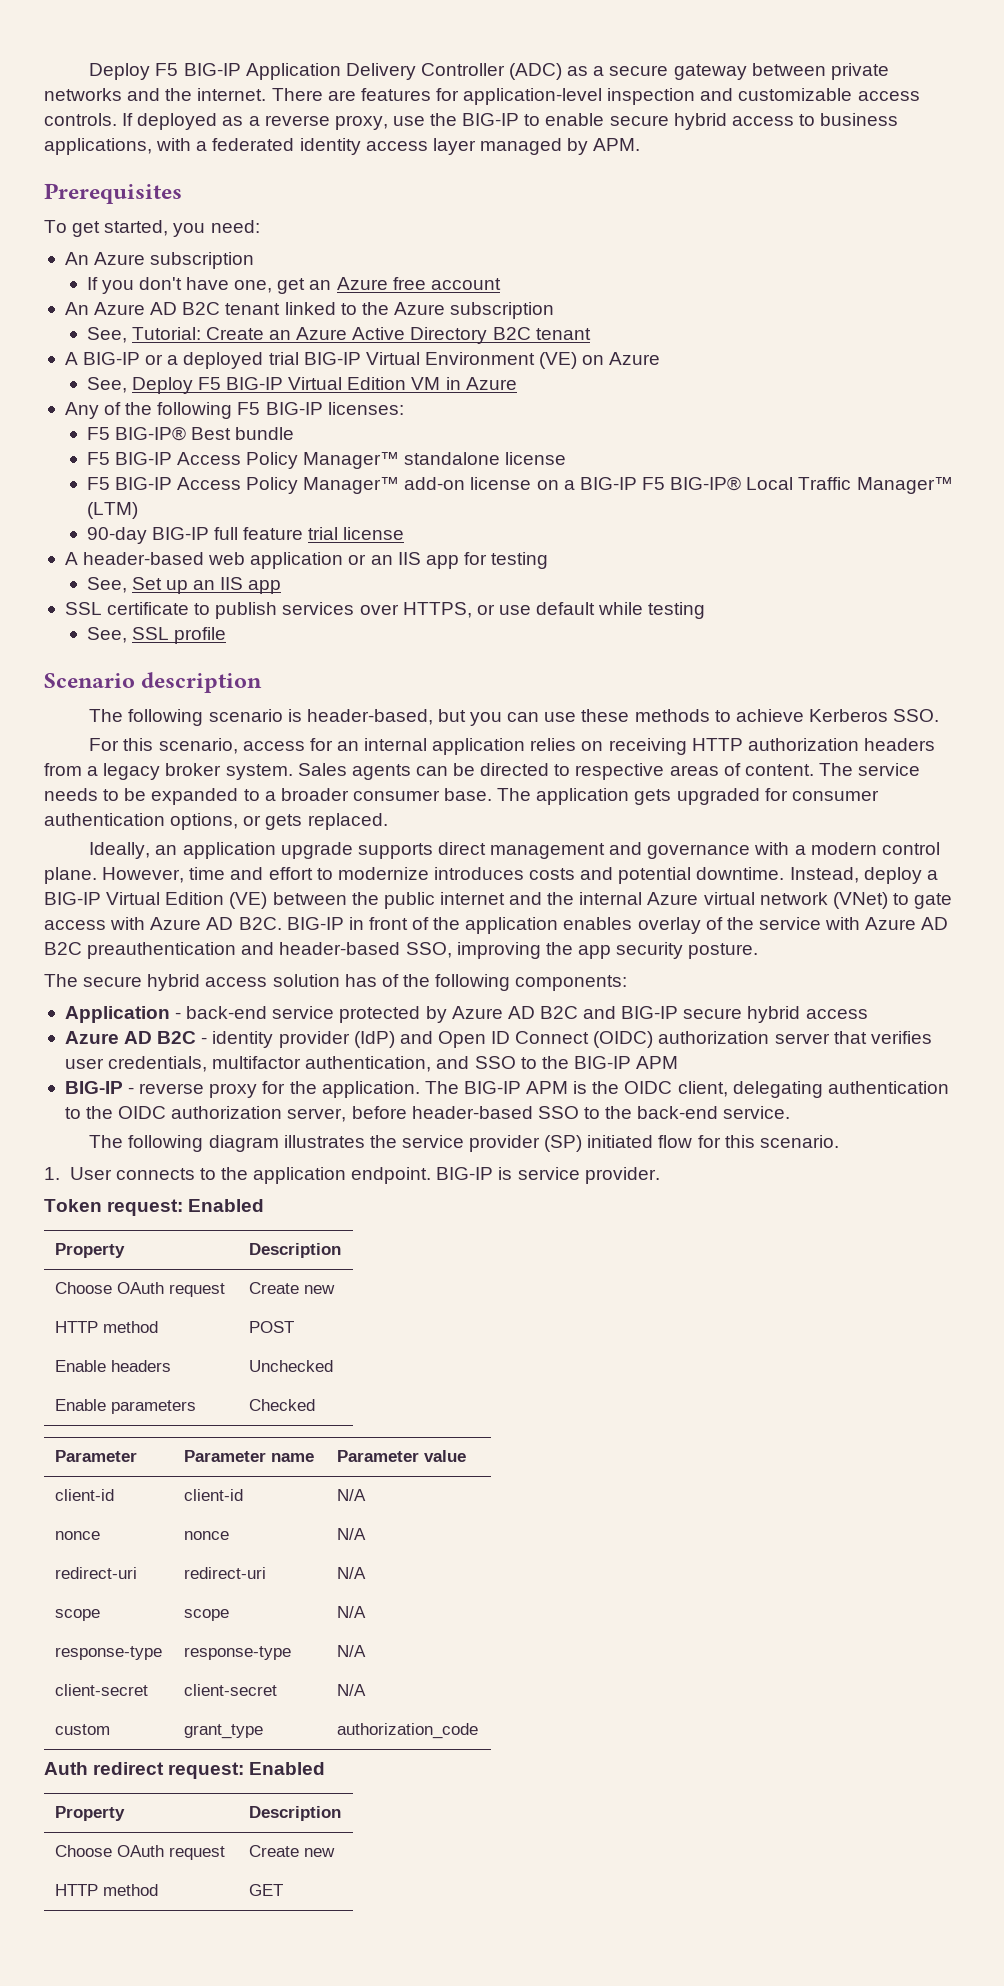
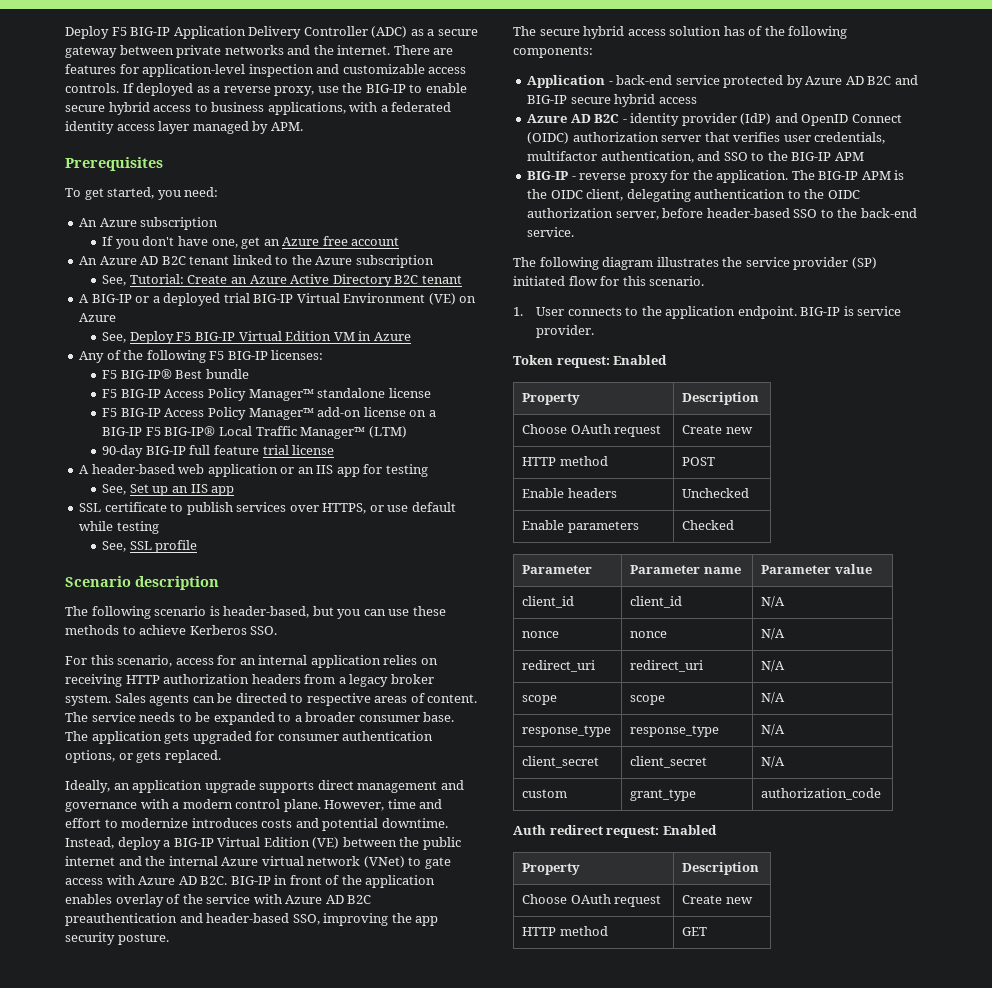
[437,1031,511,1048] Open ID -> [801,114,849,126] OpenID
[54,1489,114,1501] [183,1489,243,1501] client-id | client-id -> [522,596,575,608] [630,596,683,608] client_id | client_id
[54,1567,137,1579] [183,1567,266,1579] redirect-uri | redirect-uri -> [522,660,596,672] [630,660,704,672] redirect_uri | redirect_uri
[54,1646,162,1660] [183,1646,291,1660] [336,1645,366,1657] [54,1684,148,1696] [183,1684,277,1696] response-type | response-type | N/A // client-secret | client-secret -> [522,725,612,737] [630,725,720,737] [761,724,786,736] [522,756,600,768] [630,756,708,768] response_type | response_type | N/A // client_secret | client_secret

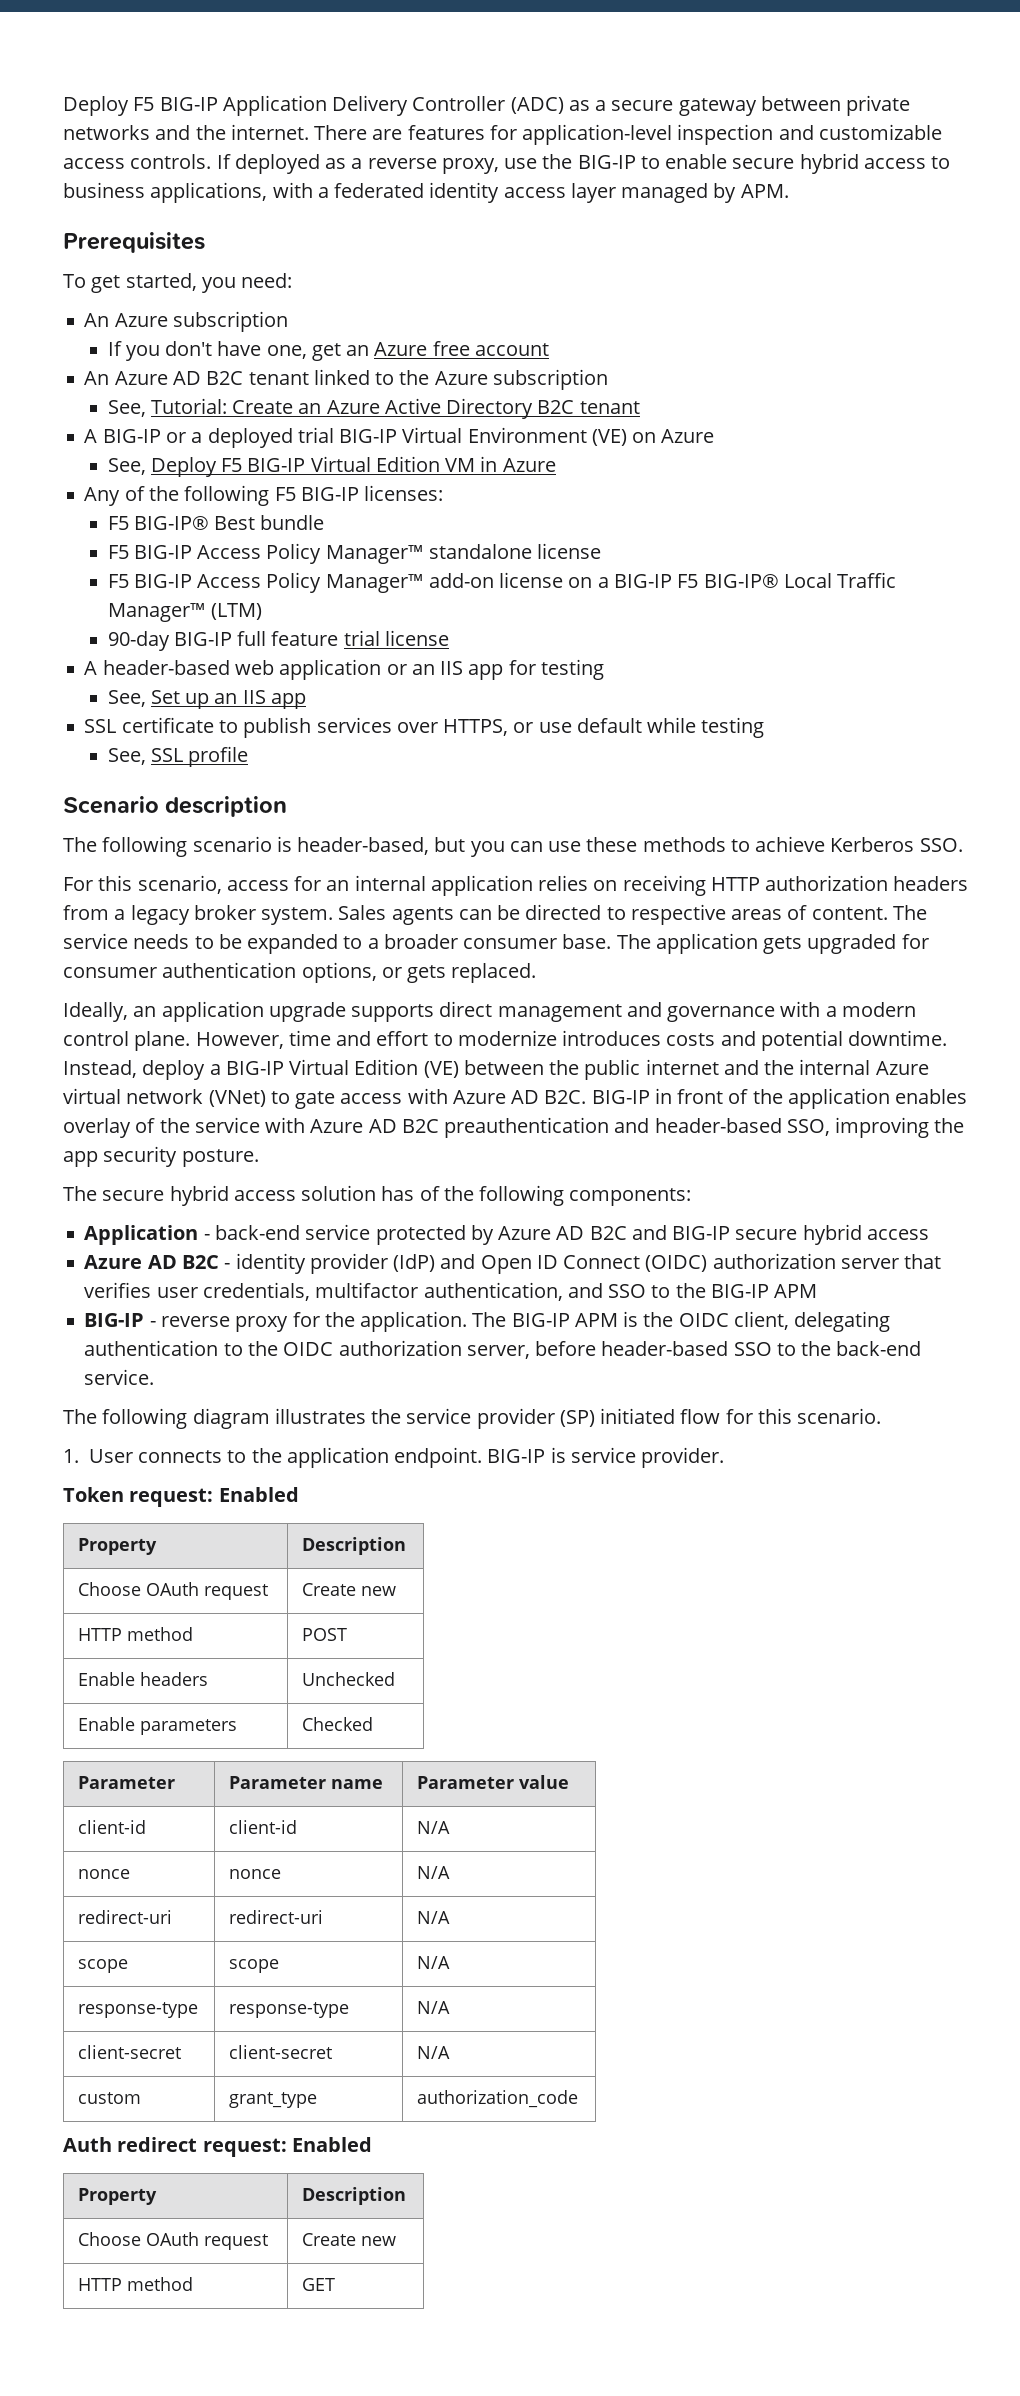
[801,114,849,126] OpenID -> [480,1255,558,1274] Open ID
[522,596,575,608] [630,596,683,608] client_id | client_id -> [78,1820,147,1834] [229,1820,298,1834] client-id | client-id
[522,660,596,672] [630,660,704,672] redirect_uri | redirect_uri -> [78,1910,173,1924] [229,1910,324,1924] redirect-uri | redirect-uri
[522,725,612,737] [630,725,720,737] [761,724,786,736] [522,756,600,768] [630,756,708,768] response_type | response_type | N/A // client_secret | client_secret -> [78,2002,199,2018] [229,2002,350,2018] [417,2001,451,2014] [78,2045,182,2059] [229,2045,333,2059] response-type | response-type | N/A // client-secret | client-secret

